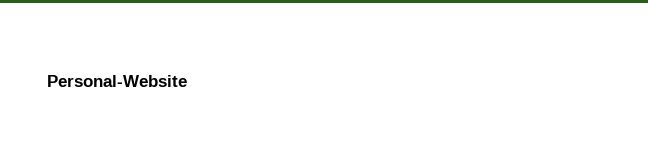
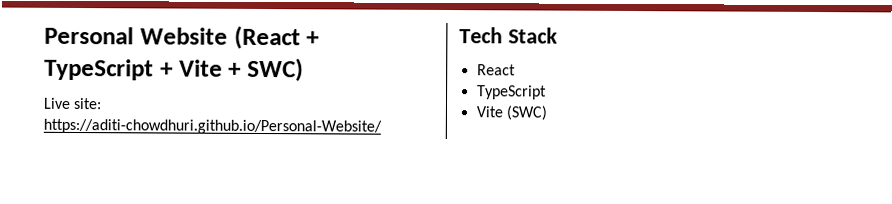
[47,75,187,87] Personal-Website -> [44,25,320,50] [44,57,304,82] [43,97,103,110] [43,118,382,135] [459,27,558,44] [476,64,516,76] [476,85,547,100] [475,105,547,121] Personal Website (React + TypeScript + Vite + SWC) // Live site: https://aditi-chowdhuri.github.io/Personal-Website/ // Tech Stack // React // TypeScript // Vite (SWC)

